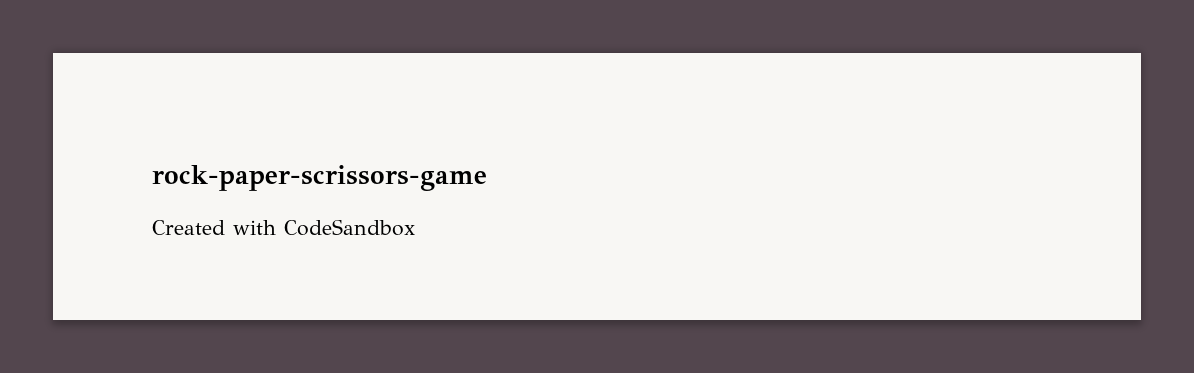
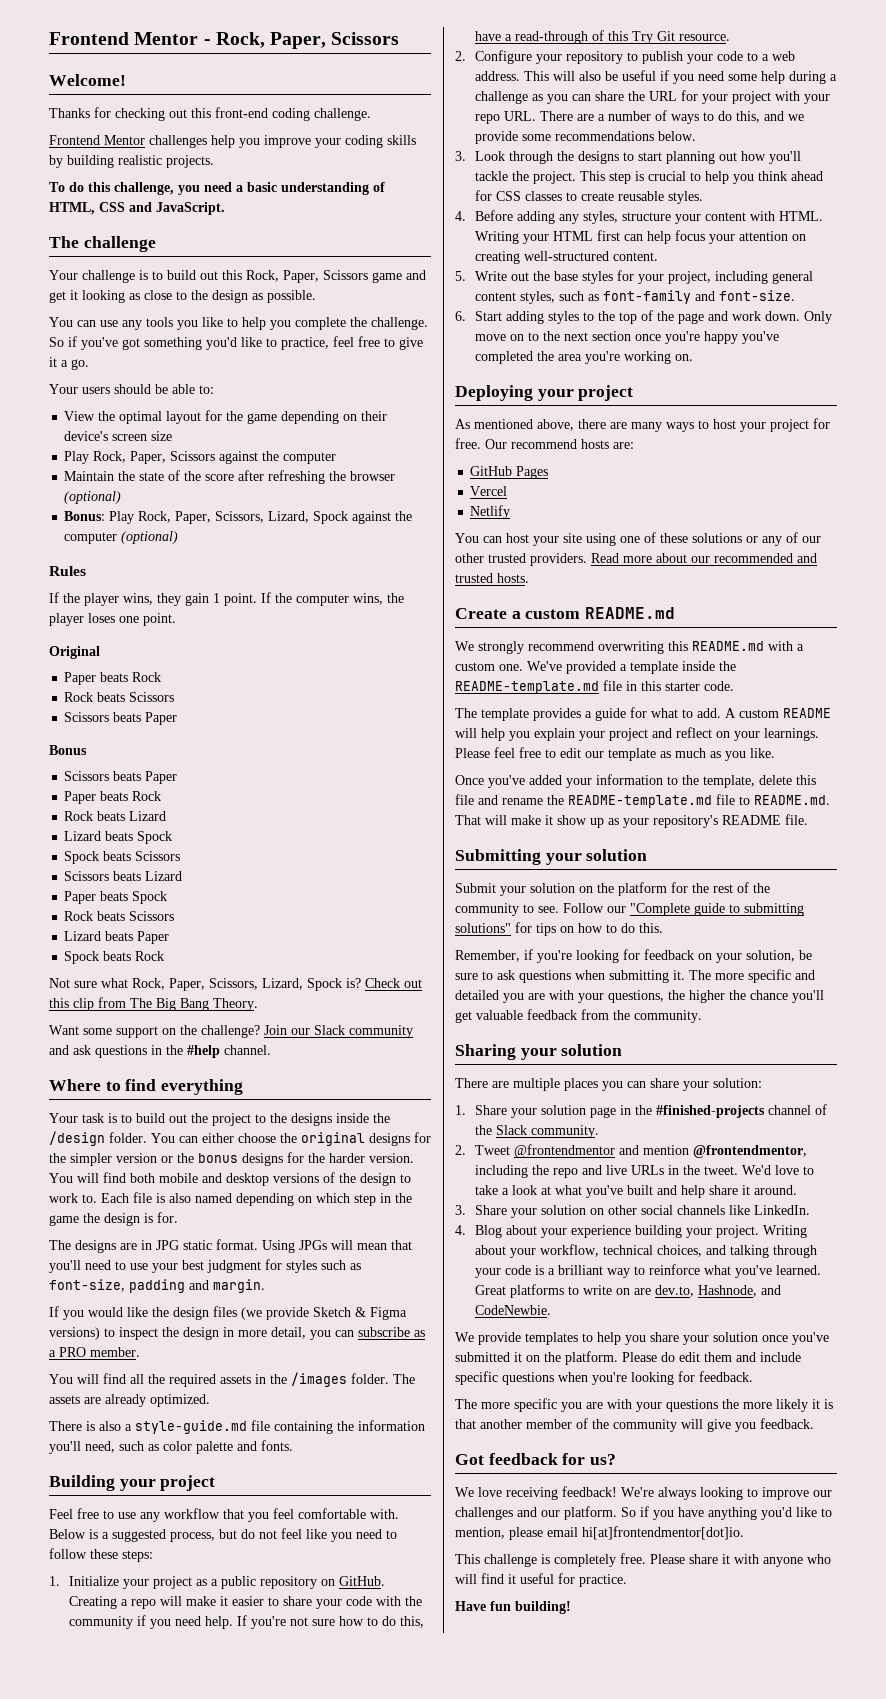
[152,165,487,191] [152,219,415,236] rock-paper-scrissors-game // Created with CodeSandbox -> [49,32,400,49] [49,74,126,86] [49,107,371,121] [49,135,416,148] [49,155,214,168] [49,182,385,195] [49,202,225,215] [49,236,156,252] [49,270,426,283] [49,290,316,303] [49,317,428,330] [49,336,423,350] [49,357,89,370] [49,384,214,394] [64,410,388,424] [64,431,173,441] [64,451,337,464] [64,470,396,484] [64,491,122,504] [64,511,413,524] [64,531,179,544] [49,566,86,576] [49,592,404,606] [49,613,176,626] [49,646,100,659] [64,672,162,685] [64,692,175,702] [64,712,178,725] [49,745,87,755] [64,771,178,784] [64,791,162,804] [64,811,167,821] [64,831,173,844] [64,851,181,864] [64,871,183,881] [64,891,168,904] [64,911,175,921] [64,931,170,944] [64,951,165,964] [49,978,422,991] [49,997,258,1011] [49,1025,413,1038] [49,1045,271,1058] [49,1079,244,1095] [49,1113,390,1126] [49,1131,431,1146] [49,1152,414,1166] [49,1172,411,1186] [49,1192,412,1206] [49,1212,178,1226] [49,1239,412,1253] [49,1259,361,1273] [49,1279,265,1293] [49,1306,407,1320] [49,1327,425,1340] [49,1347,140,1357] [49,1372,415,1387] [49,1394,210,1407] [49,1420,425,1434] [49,1440,293,1454] [49,1475,216,1491] [49,1508,399,1522] [49,1528,397,1542] [49,1548,153,1562] [49,1576,386,1589] [69,1596,423,1609] [69,1615,425,1629] [475,30,731,44] [455,50,796,64] [475,70,838,84] [475,90,831,104] [475,110,805,124] [475,131,697,144] [455,151,802,164] [475,171,824,184] [475,190,704,204] [455,210,824,224] [475,230,807,244] [475,251,659,264] [455,270,814,284] [475,290,796,304] [455,310,833,324] [475,331,780,344] [475,351,694,364] [455,385,634,401] [455,418,830,432] [455,438,634,449] [470,466,549,479] [470,486,508,496] [470,505,511,519] [455,532,821,546] [455,553,817,566] [455,573,529,583] [455,607,676,619] [455,641,804,654] [455,661,736,674] [455,680,734,694] [455,707,831,721] [455,727,819,741] [455,747,775,761] [455,774,816,788] [455,794,830,808] [455,814,808,828] [455,849,648,865] [455,882,770,896] [455,903,804,916] [455,922,663,936] [455,949,812,963] [455,969,815,983] [455,990,824,1003] [455,1009,702,1023] [455,1044,623,1060] [455,1078,762,1091] [455,1104,828,1118] [475,1125,600,1138] [455,1144,808,1158] [475,1165,815,1178] [475,1185,798,1198] [455,1205,811,1218] [455,1225,808,1238] [475,1244,818,1258] [475,1264,822,1278] [475,1284,782,1298] [475,1305,552,1315] [455,1332,829,1345] [455,1351,801,1365] [455,1371,753,1385] [455,1398,833,1412] [455,1418,814,1432] [455,1453,617,1465] [455,1486,832,1500] [455,1506,832,1520] [455,1526,744,1540] [455,1553,831,1567] [455,1573,627,1587] [455,1601,571,1614] Frontend Mentor - Rock, Paper, Scissors // Welcome! // Thanks for checking out this front-end coding challenge. // Frontend Mentor challenges help you improve your coding skills by building realistic projects. // To do this challenge, you need a basic understanding of HTML, CSS and JavaScript. // The challenge // Your challenge is to build out this Rock, Paper, Scissors game and get it looking as close to the design as possible. // You can use any tools you like to help you complete the challenge. So if you've got something you'd like to practice, feel free to give it a go. // Your users should be able to: // View the optimal layout for the game depending on their device's screen size // Play Rock, Paper, Scissors against the computer // Maintain the state of the score after refreshing the browser (optional) // Bonus: Play Rock, Paper, Scissors, Lizard, Spock against the computer (optional) // Rules // If the player wins, they gain 1 point. If the computer wins, the player loses one point. // Original // Paper beats Rock // Rock beats Scissors // Scissors beats Paper // Bonus // Scissors beats Paper // Paper beats Rock // Rock beats Lizard // Lizard beats Spock // Spock beats Scissors // Scissors beats Lizard // Paper beats Spock // Rock beats Scissors // Lizard beats Paper // Spock beats Rock // Not sure what Rock, Paper, Scissors, Lizard, Spock is? Check out this clip from The Big Bang Theory. // Want some support on the challenge? Join our Slack community and ask questions in the #help channel. // Where to find everything // Your task is to build out the project to the designs inside the /design folder. You can either choose the original designs for the simpler version or the bonus designs for the harder version. You will find both mobile and desktop versions of the design to work to. Each file is also named depending on which step in the game the design is for. // The designs are in JPG static format. Using JPGs will mean that you'll need to use your best judgment for styles such as font-size, padding and margin. // If you would like the design files (we provide Sketch & Figma versions) to inspect the design in more detail, you can subscribe as a PRO member. // You will find all the required assets in the /images folder. The assets are already optimized. // There is also a style-guide.md file containing the information you'll need, such as color palette and fonts. // Building your project // Feel free to use any workflow that you feel comfortable with. Below is a suggested process, but do not feel like you need to follow these steps: // 1. Initialize your project as a public repository on GitHub. Creating a repo will make it easier to share your code with the community if you need help. If you're not sure how to do this, have a read-through of this Try Git resource. // 2. Configure your repository to publish your code to a web address. This will also be useful if you need some help during a challenge as you can share the URL for your project with your repo URL. There are a number of ways to do this, and we provide some recommendations below. // 3. Look through the designs to start planning out how you'll tackle the project. This step is crucial to help you think ahead for CSS classes to create reusable styles. // 4. Before adding any styles, structure your content with HTML. Writing your HTML first can help focus your attention on creating well-structured content. // 5. Write out the base styles for your project, including general content styles, such as font-family and font-size. // 6. Start adding styles to the top of the page and work down. Only move on to the next section once you're happy you've completed the area you're working on. // Deploying your project // As mentioned above, there are many ways to host your project for free. Our recommend hosts are: // GitHub Pages // Vercel // Netlify // You can host your site using one of these solutions or any of our other trusted providers. Read more about our recommended and trusted hosts. // Create a custom README.md // We strongly recommend overwriting this README.md with a custom one. We've provided a template inside the README-template.md file in this starter code. // The template provides a guide for what to add. A custom README will help you explain your project and reflect on your learnings. Please feel free to edit our template as much as you like. // Once you've added your information to the template, delete this file and rename the README-template.md file to README.md. That will make it show up as your repository's README file. // Submitting your solution // Submit your solution on the platform for the rest of the community to see. Follow our "Complete guide to submitting solutions" for tips on how to do this. // Remember, if you're looking for feedback on your solution, be sure to ask questions when submitting it. The more specific and detailed you are with your questions, the higher the chance you'll get valuable feedback from the community. // Sharing your solution // There are multiple places you can share your solution: // 1. Share your solution page in the #finished-projects channel of the Slack community. // 2. Tweet @frontendmentor and mention @frontendmentor, including the repo and live URLs in the tweet. We'd love to take a look at what you've built and help share it around. // 3. Share your solution on other social channels like LinkedIn. // 4. Blog about your experience building your project. Writing about your workflow, technical choices, and talking through your code is a brilliant way to reinforce what you've learned. Great platforms to write on are dev.to, Hashnode, and CodeNewbie. // We provide templates to help you share your solution once you've submitted it on the platform. Please do edit them and include specific questions when you're looking for feedback. // The more specific you are with your questions the more likely it is that another member of the community will give you feedback. // Got feedback for us? // We love receiving feedback! We're always looking to improve our challenges and our platform. So if you have anything you'd like to mention, please email hi[at]frontendmentor[dot]io. // This challenge is completely free. Please share it with anyone who will find it useful for practice. // Have fun building!

